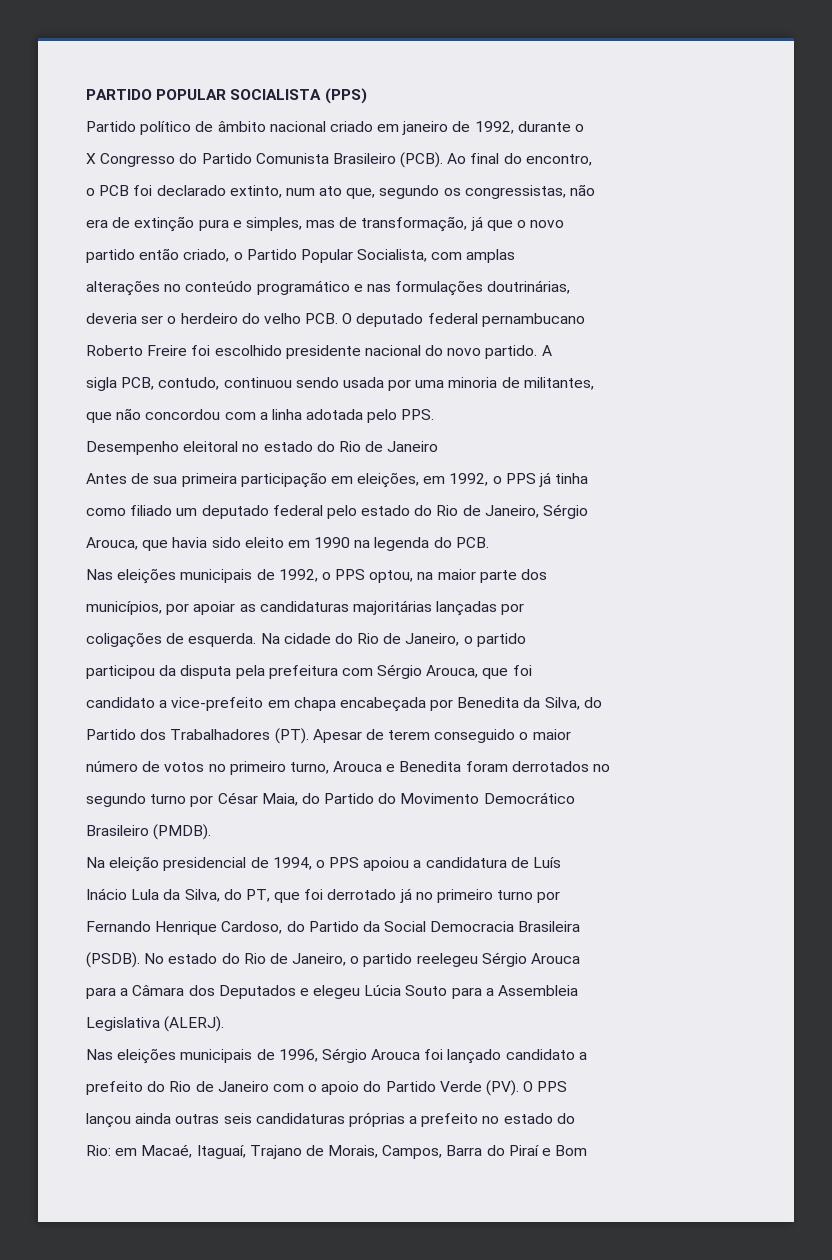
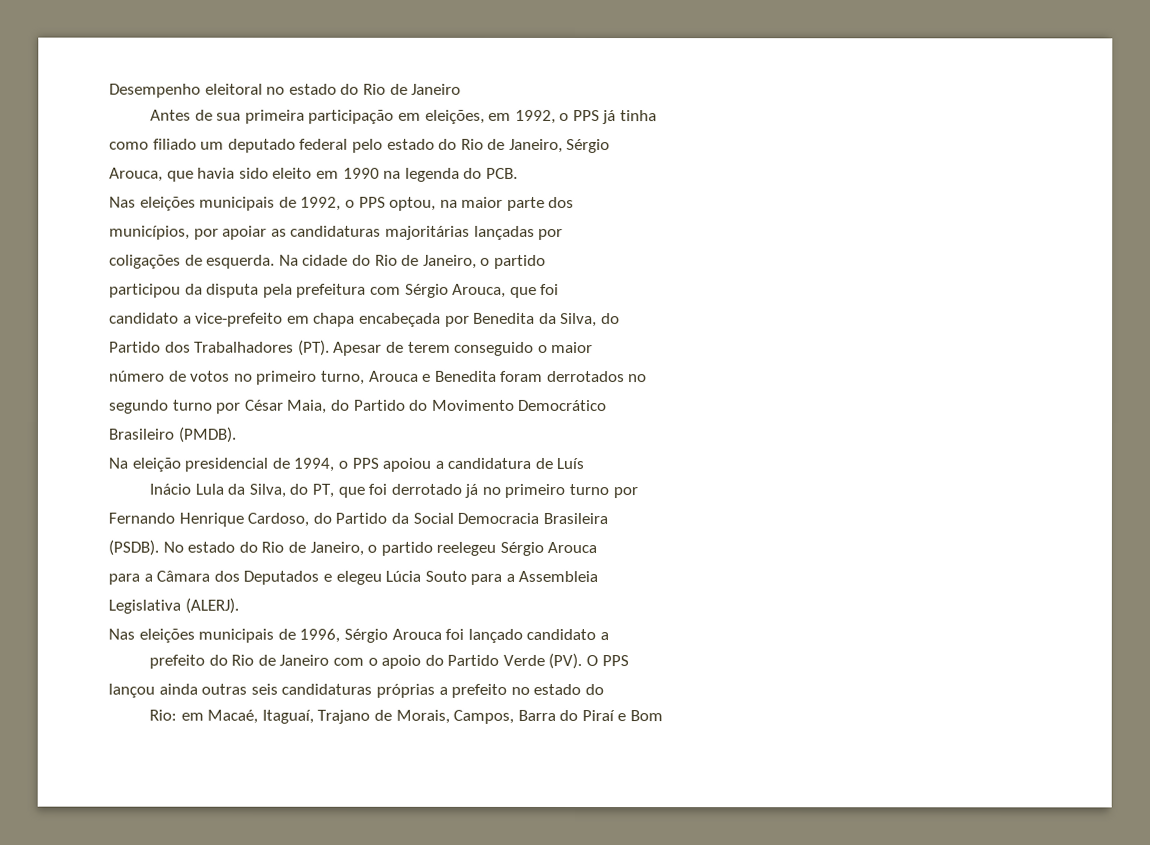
[86,88,367,104] [86,121,585,135] [86,152,592,168] [86,184,596,199] [86,216,565,232] [86,248,516,263] [86,280,571,296] [86,313,585,327] [86,345,552,359] [86,377,594,391] [86,408,435,423] PARTIDO POPULAR SOCIALISTA (PPS) // Partido político de âmbito nacional criado em janeiro de 1992, durante o // X Congresso do Partido Comunista Brasileiro (PCB). Ao final do encontro, // o PCB foi declarado extinto, num ato que, segundo os congressistas, não // era de extinção pura e simples, mas de transformação, já que o novo // partido então criado, o Partido Popular Socialista, com amplas // alterações no conteúdo programático e nas formulações doutrinárias, // deveria ser o herdeiro do velho PCB. O deputado federal pernambucano // Roberto Freire foi escolhido presidente nacional do novo partido. A // sigla PCB, contudo, continuou sendo usada por uma minoria de militantes, // que não concordou com a linha adotada pelo PPS. // -> (109, 90) none

